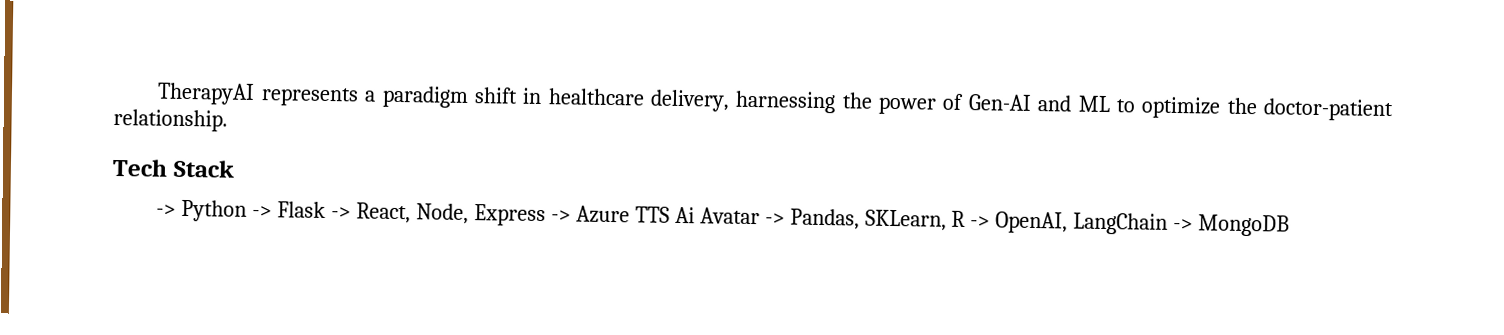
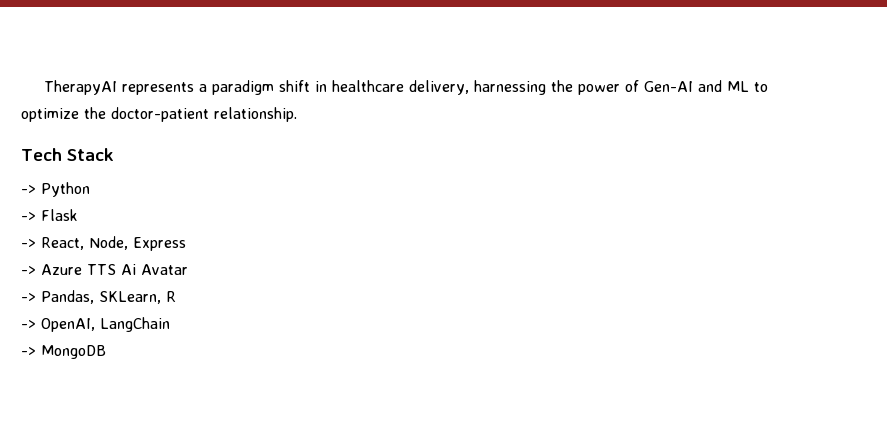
(248, 210) none -> (90, 189) //
(327, 209) none -> (78, 215) //
(546, 215) none -> (186, 244) //
(760, 216) none -> (188, 269) //
(967, 219) none -> (176, 296) //
(1169, 223) none -> (170, 324) //

